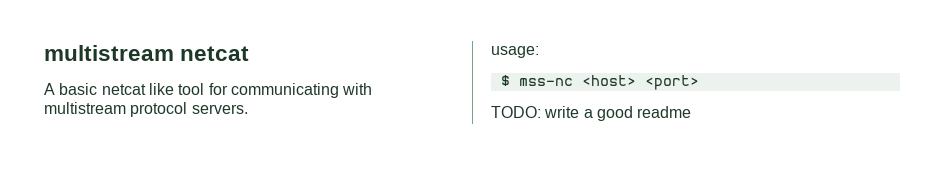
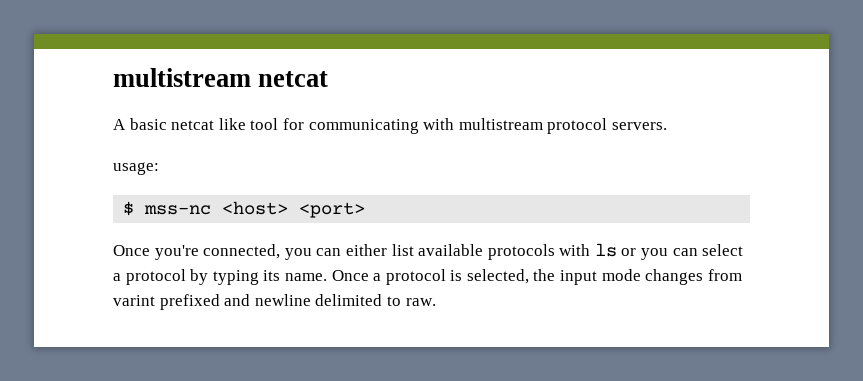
[491,106,692,121] TODO: write a good readme -> [113,243,744,260] [113,269,742,285] [113,294,436,310] Once you're connected, you can either list available protocols with ls or you can select a protocol by typing its name. Once a protocol is selected, the input mode changes from varint prefixed and newline delimited to raw.

